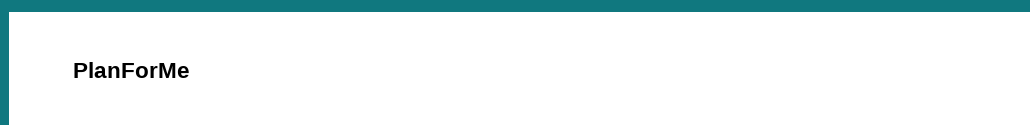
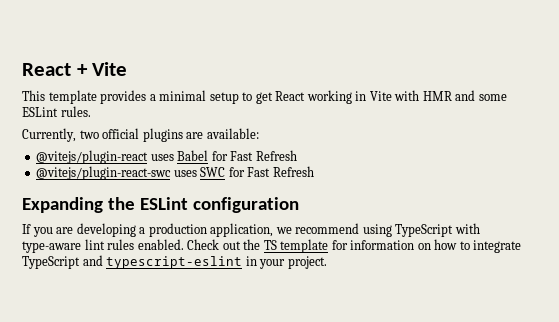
[73,62,190,78] PlanForMe -> [22,62,128,76] [22,90,507,104] [22,106,91,117] [22,128,259,142] [36,150,297,164] [36,166,314,180] [22,197,299,213] [22,223,480,237] [22,239,522,253] [22,255,327,269] React + Vite // This template provides a minimal setup to get React working in Vite with HMR and some ESLint rules. // Currently, two official plugins are available: // @vitejs/plugin-react uses Babel for Fast Refresh // @vitejs/plugin-react-swc uses SWC for Fast Refresh // Expanding the ESLint configuration // If you are developing a production application, we recommend using TypeScript with type-aware lint rules enabled. Check out the TS template for information on how to integrate TypeScript and typescript-eslint in your project.

